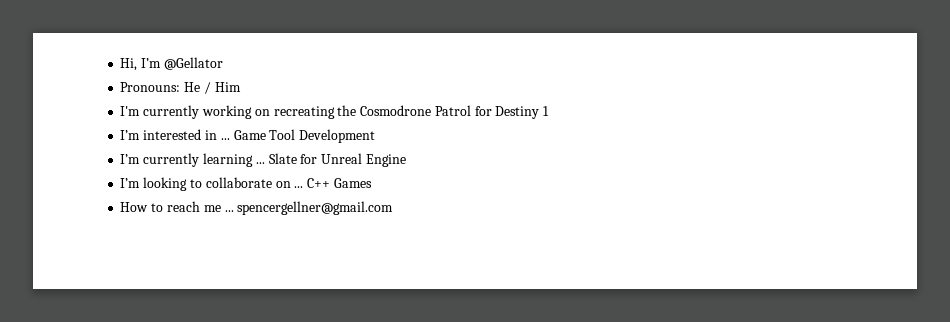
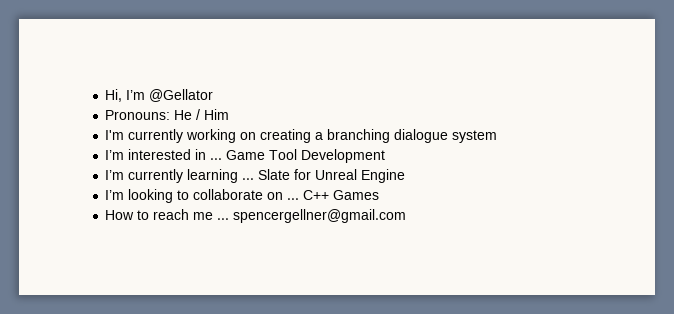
[273,105,550,119] recreating the Cosmodrone Patrol for Destiny 1 -> [260,129,498,143] creating a branching dialogue system

